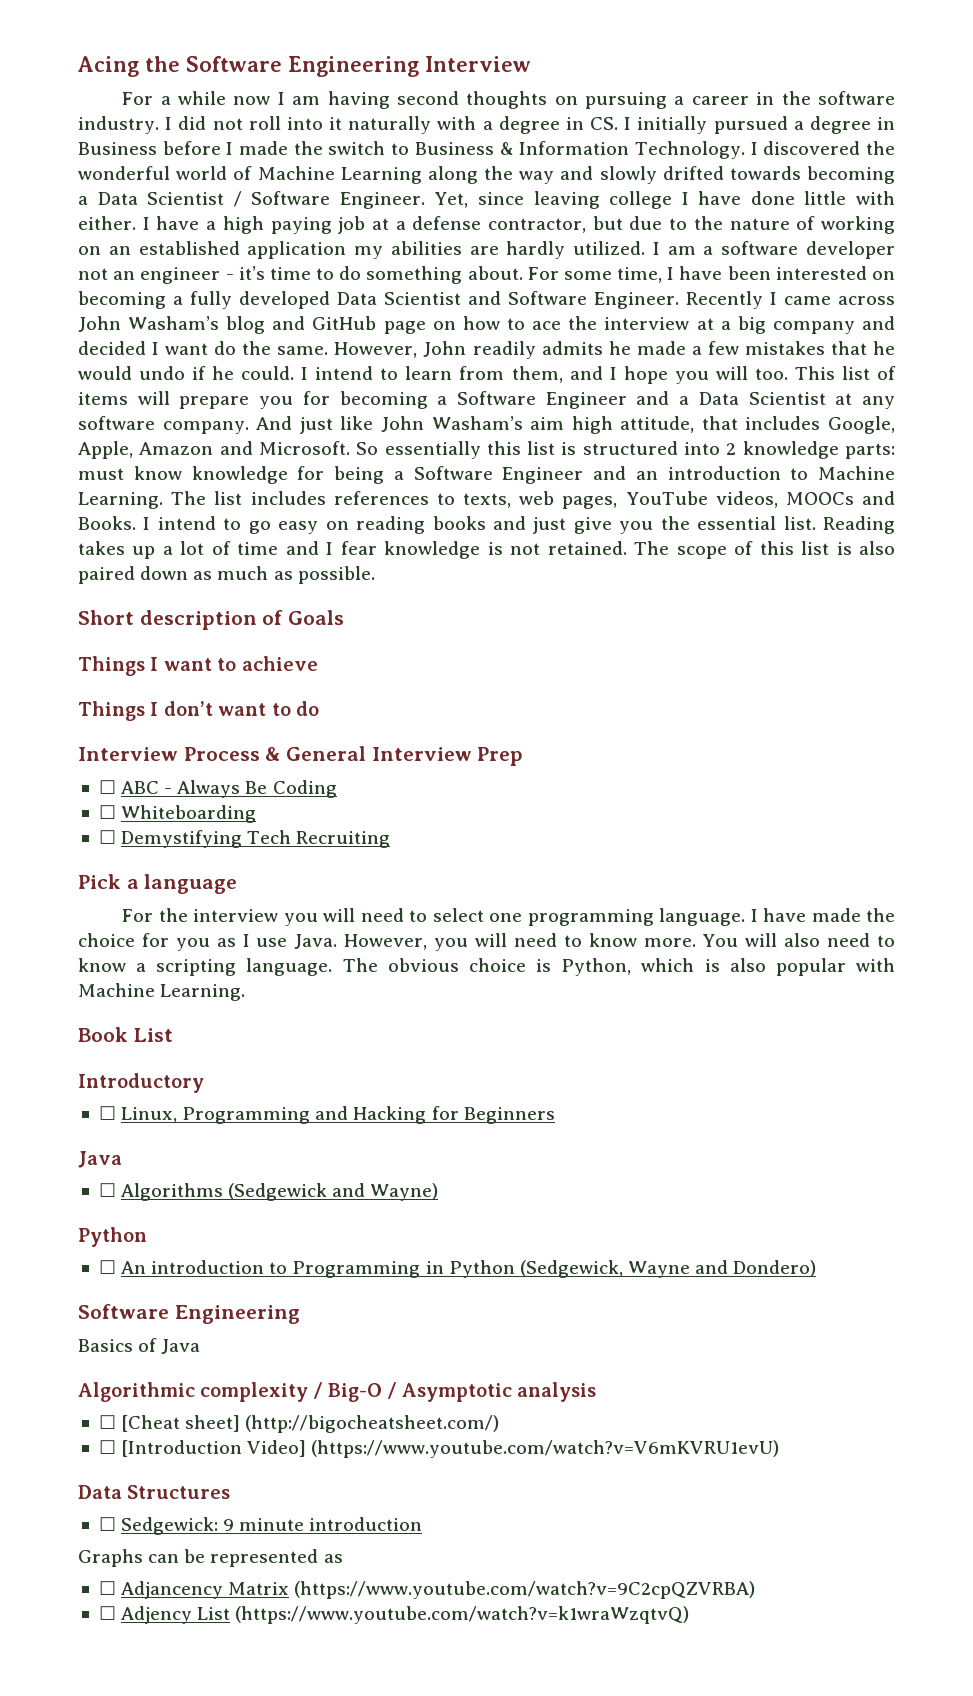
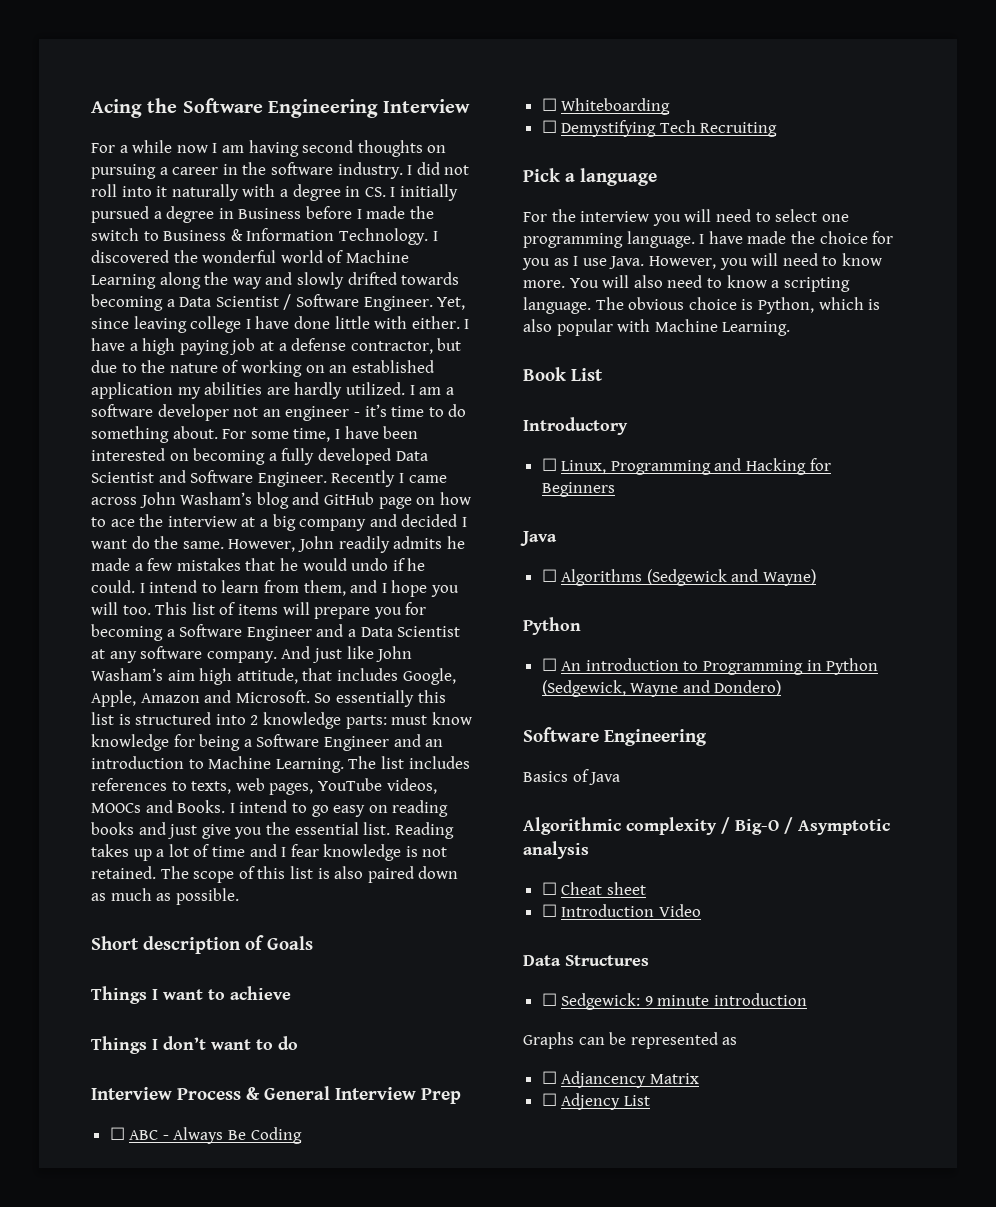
[121,1415,500,1433] [98,1440,780,1458] [Cheat sheet] (http://bigocheatsheet.com/) // ☐ [Introduction Video] (https://www.youtube.com/watch?v=V6mKVRU1evU) -> [561,882,646,895] [541,904,701,917] Cheat sheet // ☐ Introduction Video
[294,1581,756,1599] (https://www.youtube.com/watch?v=9C2cpQZVRBA) -> (699, 1078) none
[235,1606,690,1624] (https://www.youtube.com/watch?v=k1wraWzqtvQ) -> (650, 1100) none

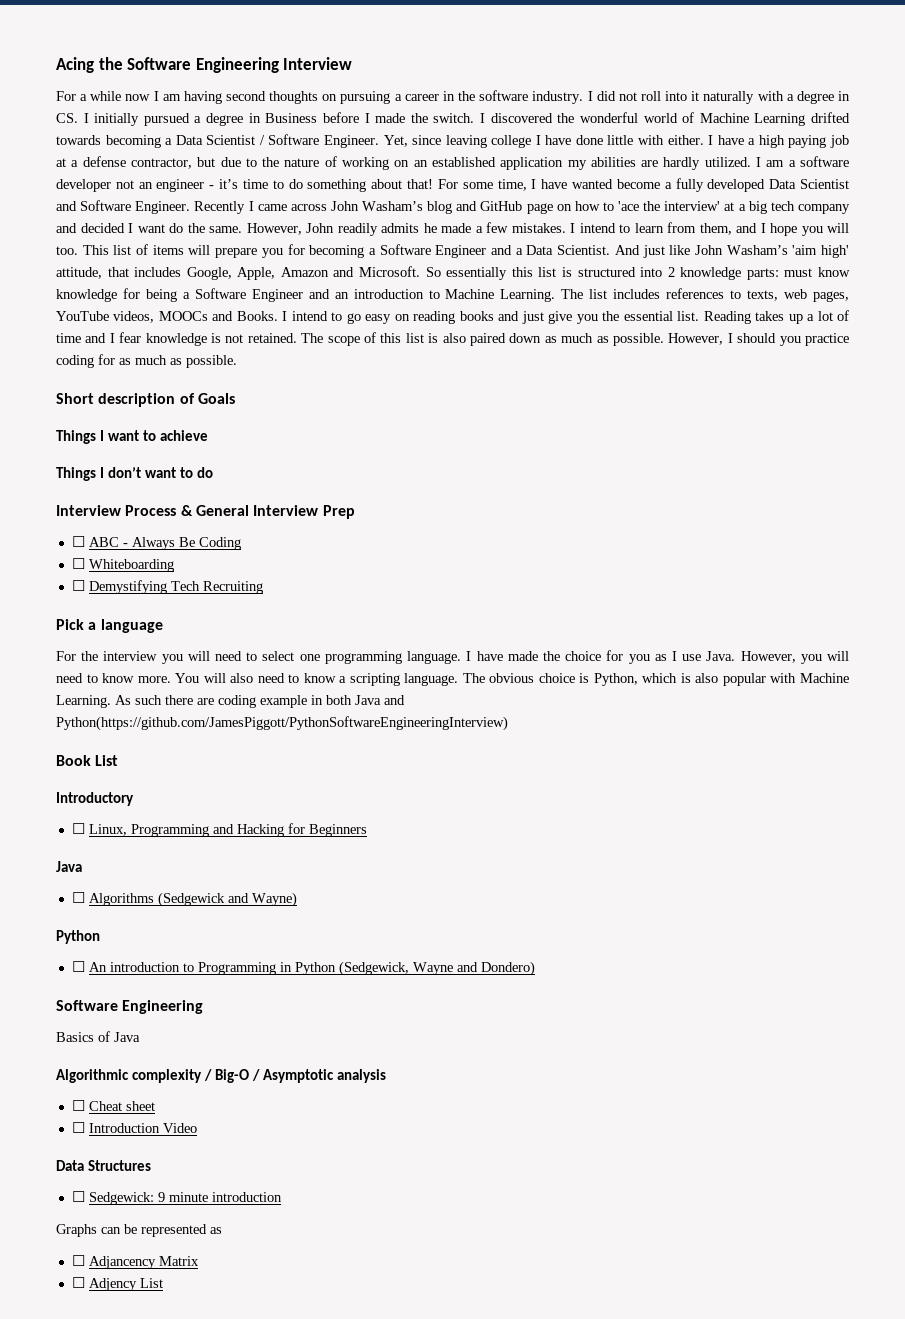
[91,228,428,245] switch to Business & Information Technology. -> [433,113,475,123] switch.
[159,272,344,289] along the way and slowly -> (806, 119) none
[172,426,218,439] about. -> [371,179,434,189] about that!
[383,426,419,439] [91,448,266,465] been interested on becoming -> [572,179,660,189] wanted become
[110,514,237,527] ace the interview -> [618,201,721,211] 'ace the interview'
(296, 522) none -> [770,201,795,211] tech
[176,558,426,571] [91,580,135,593] mistakes that he would undo if he could. -> [511,223,566,233] mistakes.
[397,626,461,637] [91,646,277,663] Scientist at any software company. -> [557,245,611,255] Scientist.
[167,668,233,685] aim high -> [792,245,849,258] 'aim high'
(239, 896) none -> [668,333,849,346] [56,354,237,368] However, I should you practice coding for as much as possible.
(791, 328) none -> [115,695,405,708] [56,716,508,731] As such there are coding example in both Java and Python(https://github.com/JamesPiggott/PythonSoftwareEngineeringInterview)

